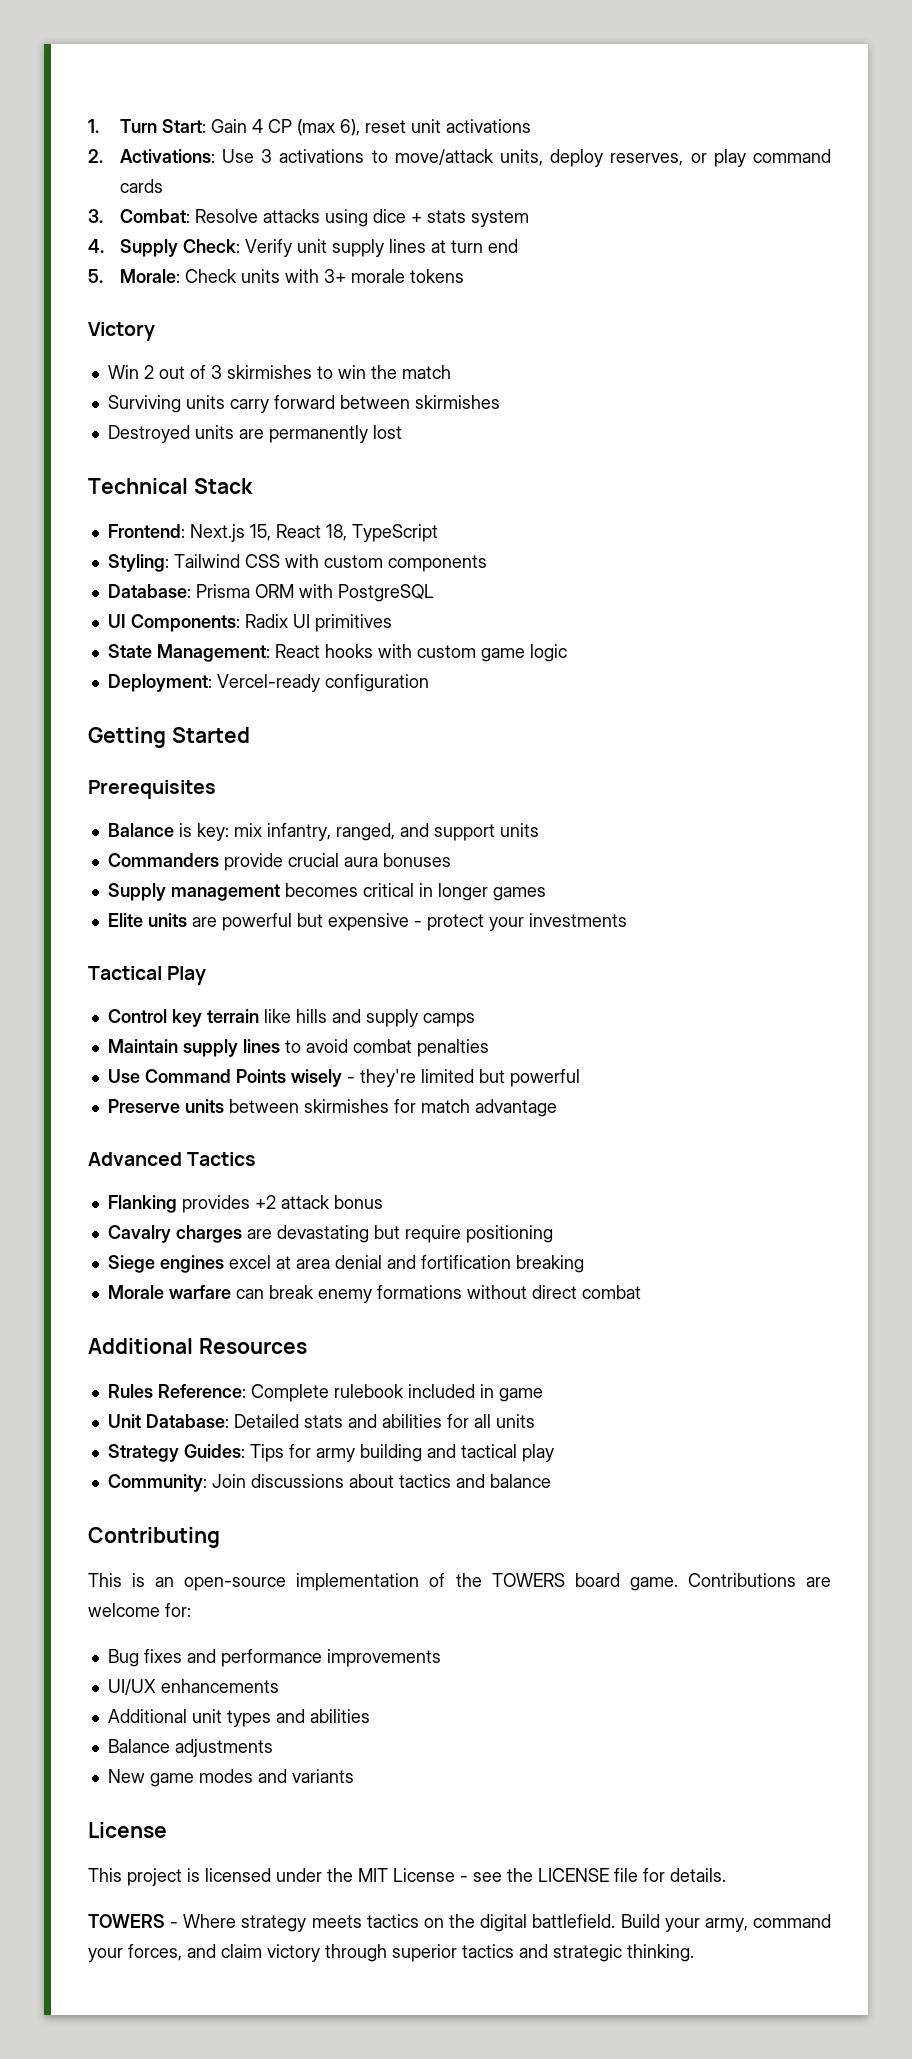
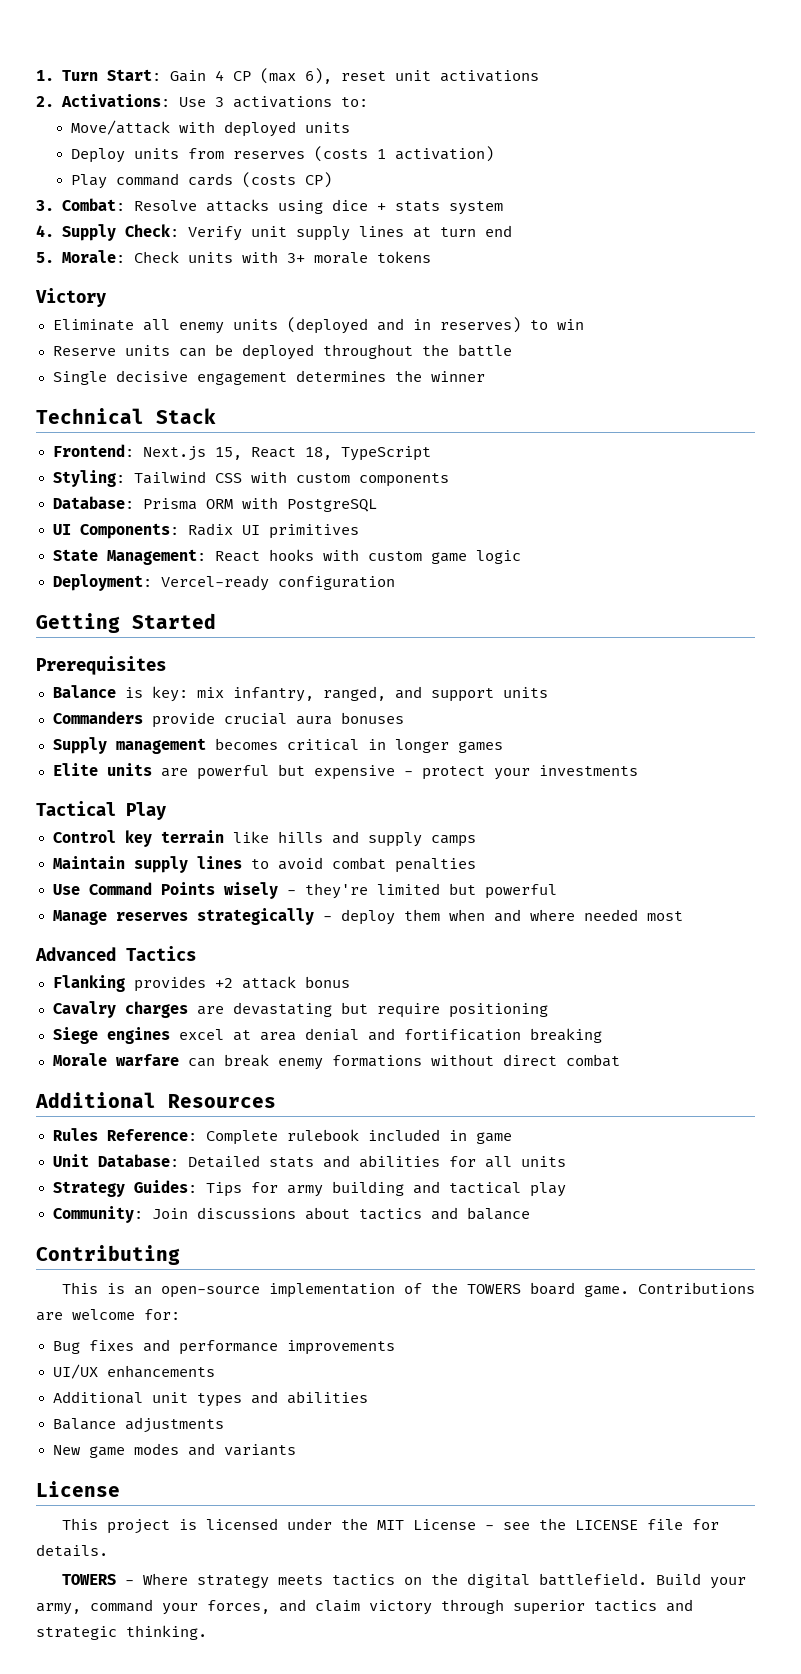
[371,149,746,167] to move/attack units, deploy reserves, or play -> [340,97,368,107] [70,120,350,137] [70,146,494,163] [70,174,107,189] to: // Move/attack with deployed units // Deploy units from reserves (costs 1 activation) // Play
(163, 186) none -> [241,172,332,188] (costs CP)
[107,365,451,379] [107,395,500,413] [107,425,402,443] Win 2 out of 3 skirmishes to win the match // Surviving units carry forward between skirmishes // Destroyed units are permanently lost -> [52,317,584,334] [52,344,512,360] [52,370,485,385] Eliminate all enemy units (deployed and in reserves) to win // Reserve units can be deployed throughout the battle // Single decisive engagement determines the winner
[107,1099,557,1117] Preserve units between skirmishes for match advantage -> [52,908,683,925] Manage reserves strategically - deploy them when and where needed most

